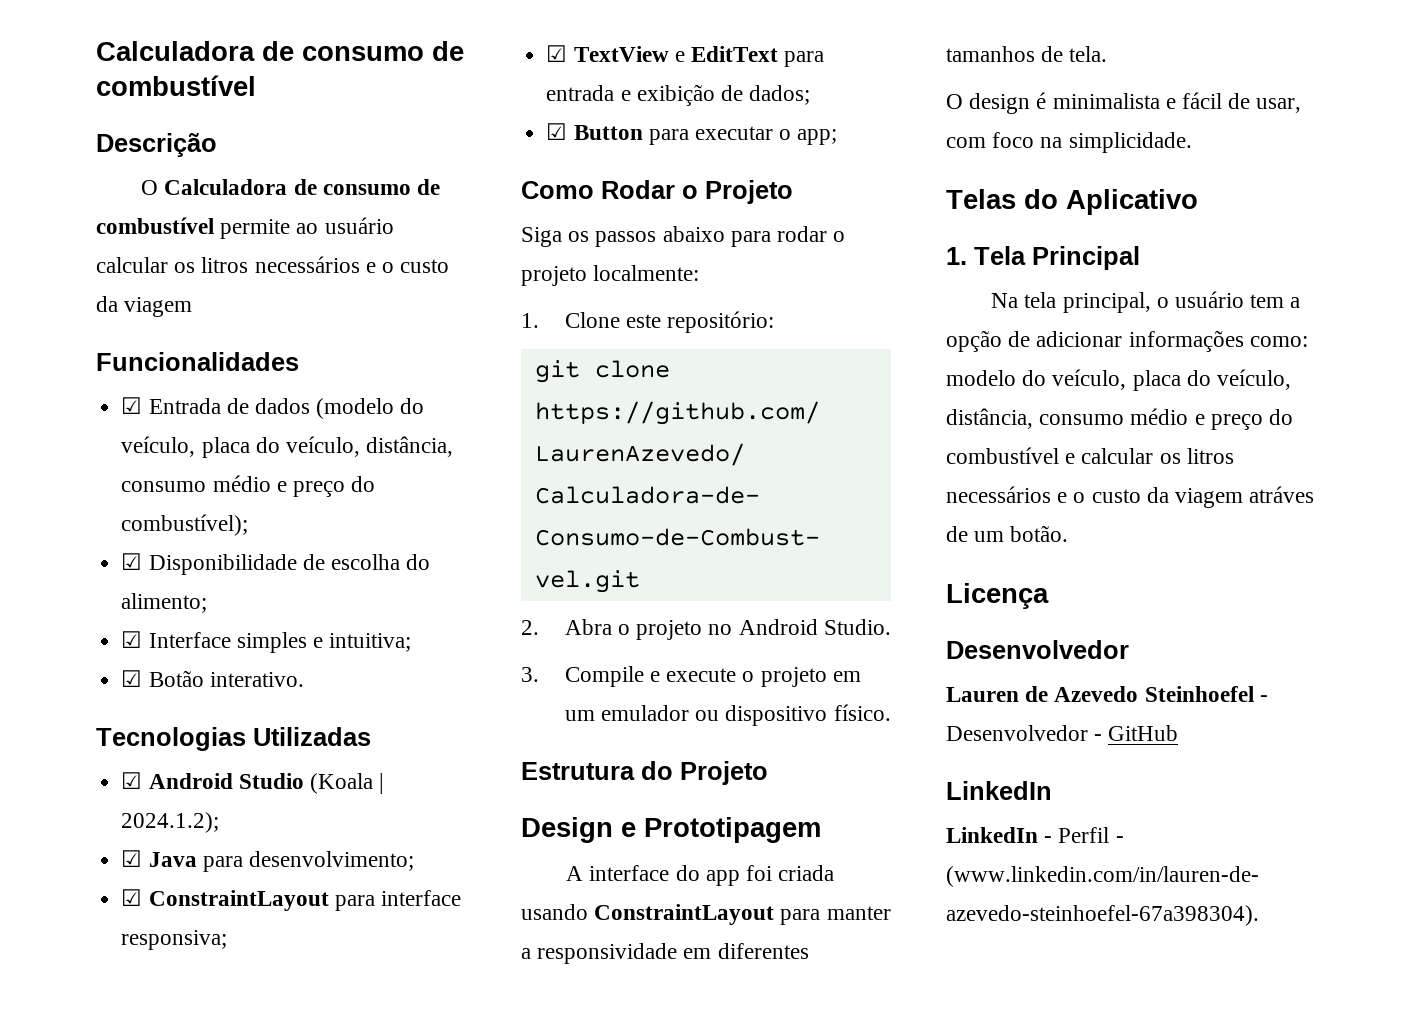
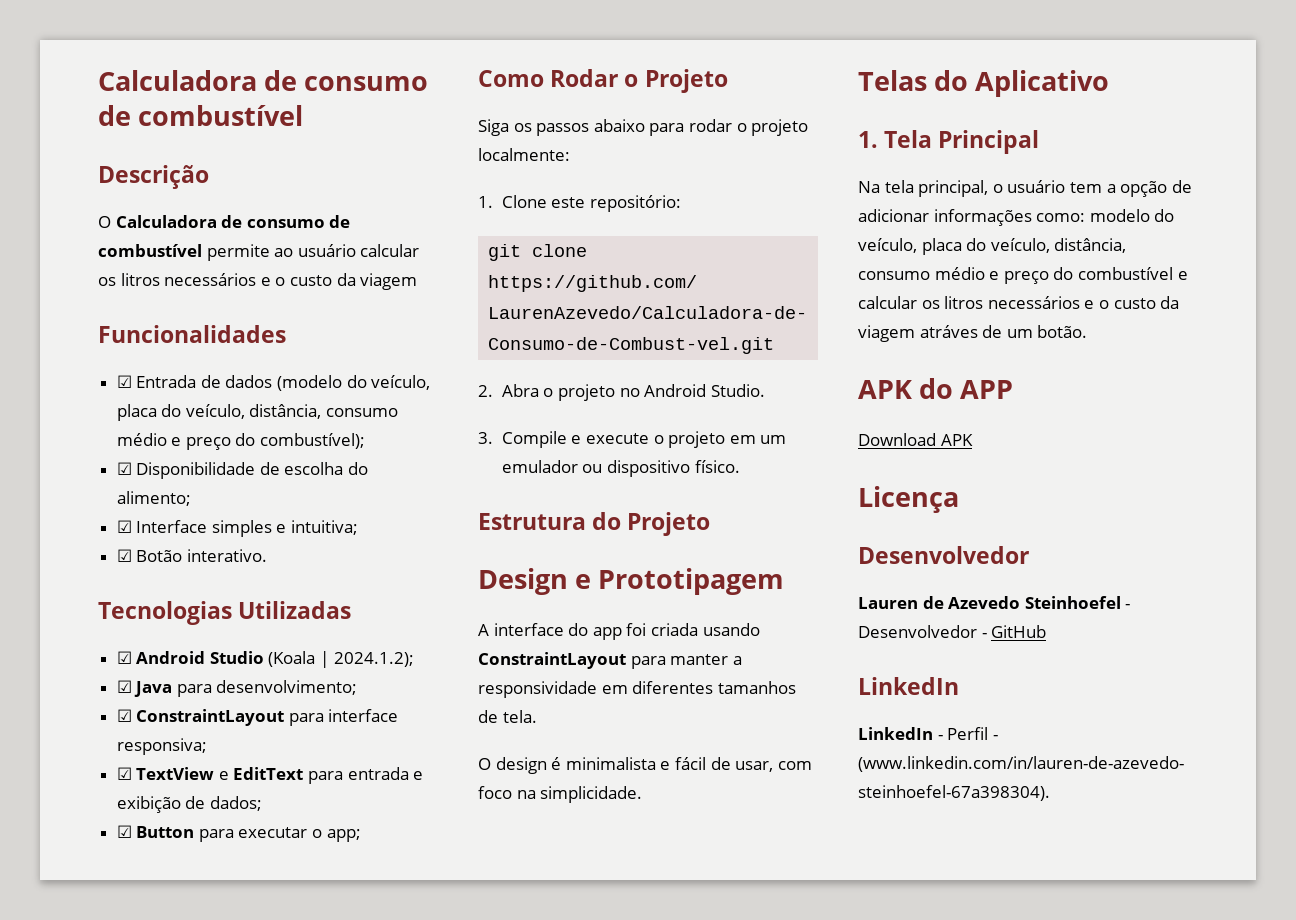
(1069, 533) none -> [858,378,1014,399] [858,433,973,446] // APK do APP // Download APK

